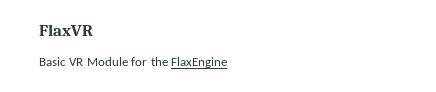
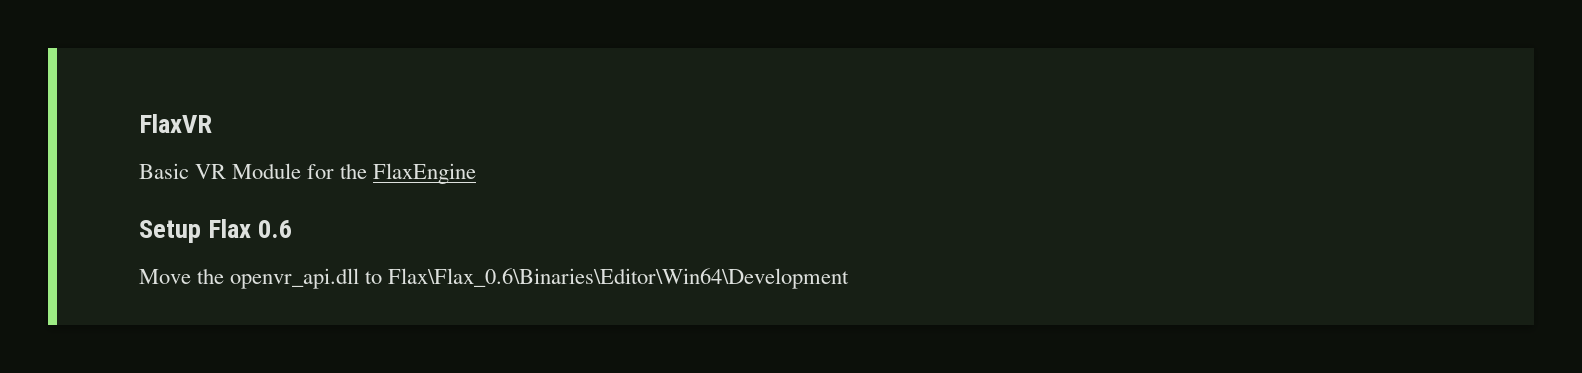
(227, 62) none -> [139,219,293,243] [139,268,850,289] // Setup Flax 0.6 // Move the openvr_api.dll to Flax\Flax_0.6\Binaries\Editor\Win64\Development

